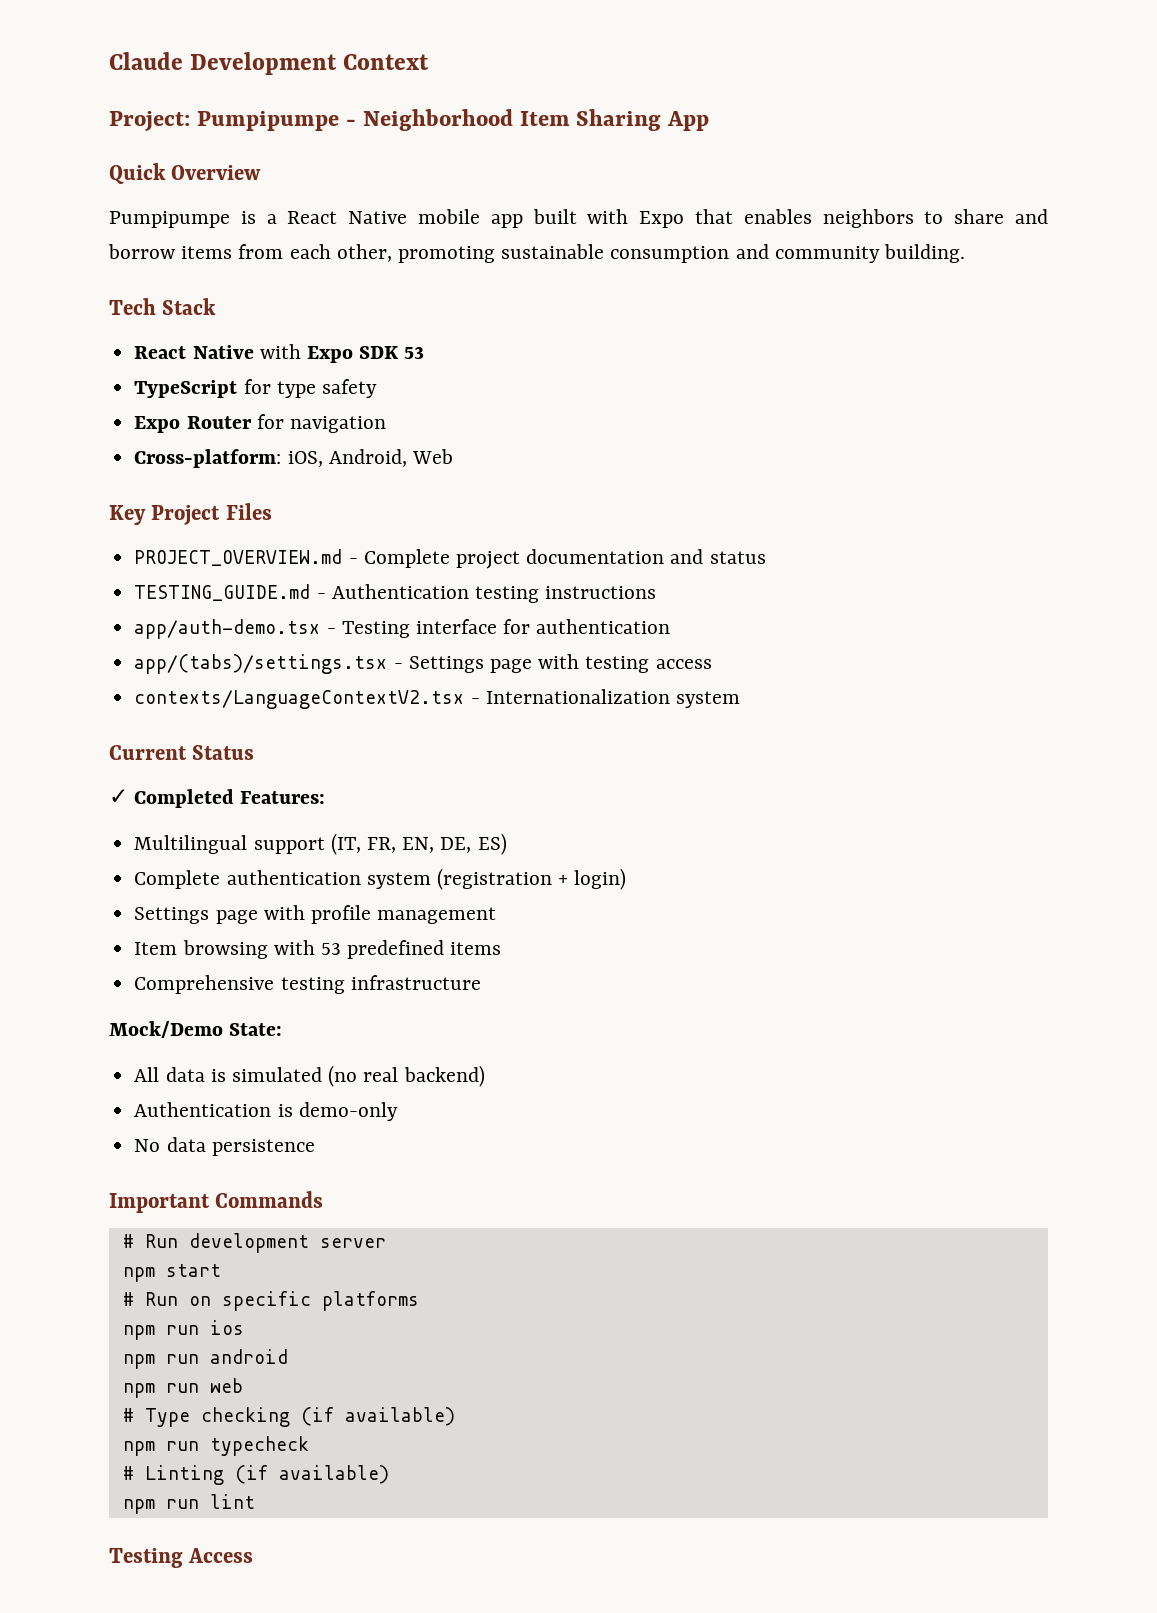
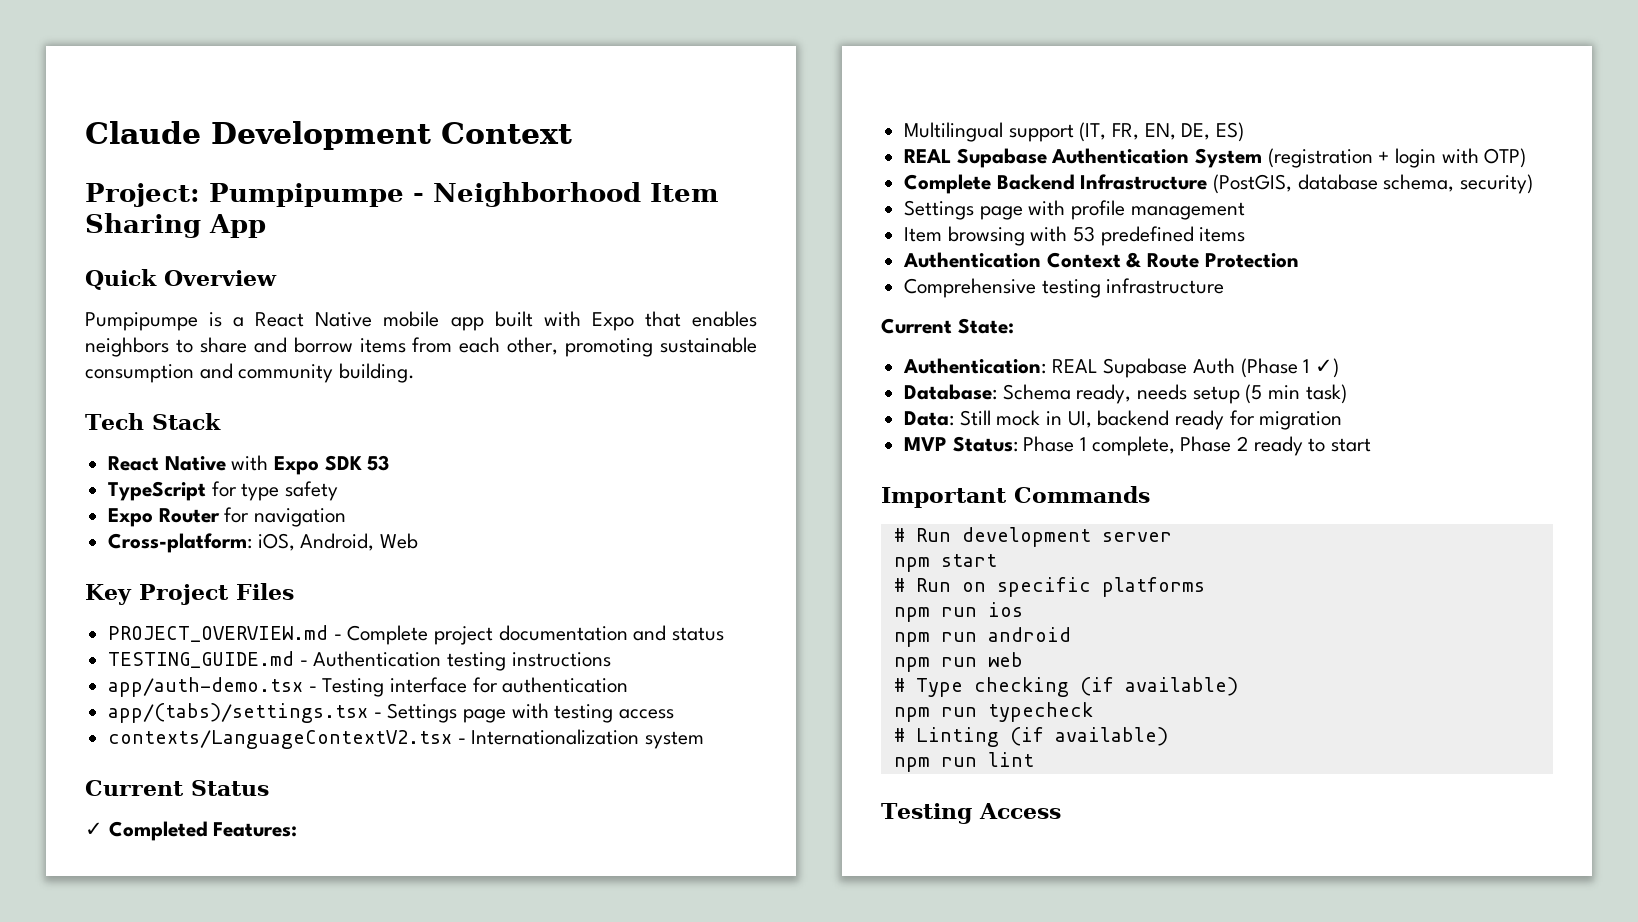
[134,868,627,890] Complete authentication system (registration + login) -> [904,148,1527,168] [904,174,1534,194] REAL Supabase Authentication System (registration + login with OTP) // Complete Backend Infrastructure (PostGIS, database schema, security)
(502, 948) none -> [903,252,1299,268] // Authentication Context & Route Protection
[109,1021,223,1038] Mock/Demo -> [881,318,952,334] Current
[134,1065,485,1087] [134,1102,398,1121] [134,1137,315,1156] All data is simulated (no real backend) // Authentication is demo-only // No data persistence -> [903,358,1340,378] [904,384,1347,404] [904,410,1343,430] [904,436,1372,456] Authentication: REAL Supabase Auth (Phase 1 ✓) // Database: Schema ready, needs setup (5 min task) // Data: Still mock in UI, backend ready for migration // MVP Status: Phase 1 complete, Phase 2 ready to start

